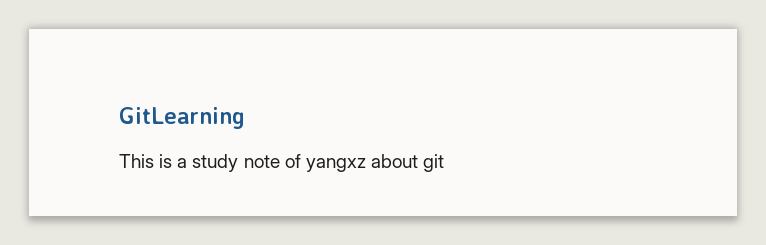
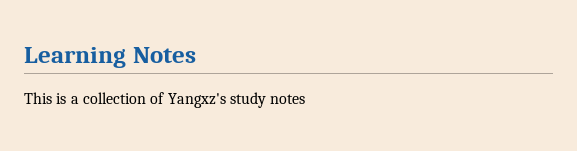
[119,107,245,129] GitLearning -> [24,47,196,68] Learning Notes
[192,154,445,172] study note of yangxz about git -> [82,92,306,108] collection of Yangxz's study notes

